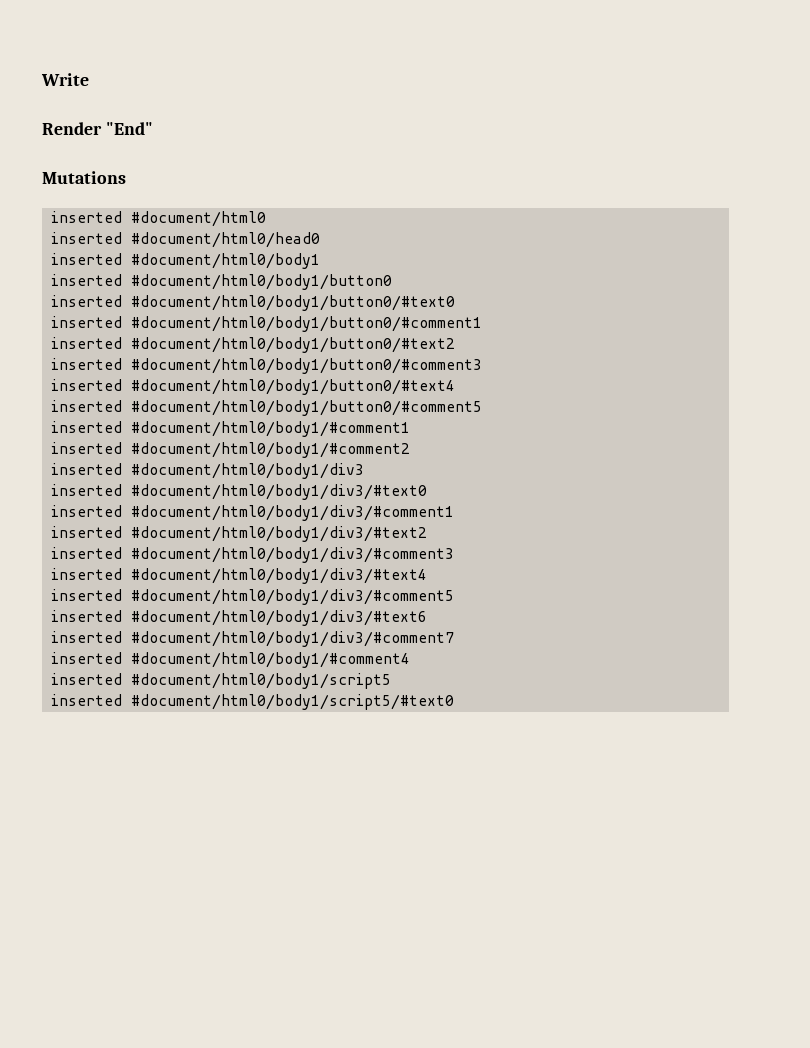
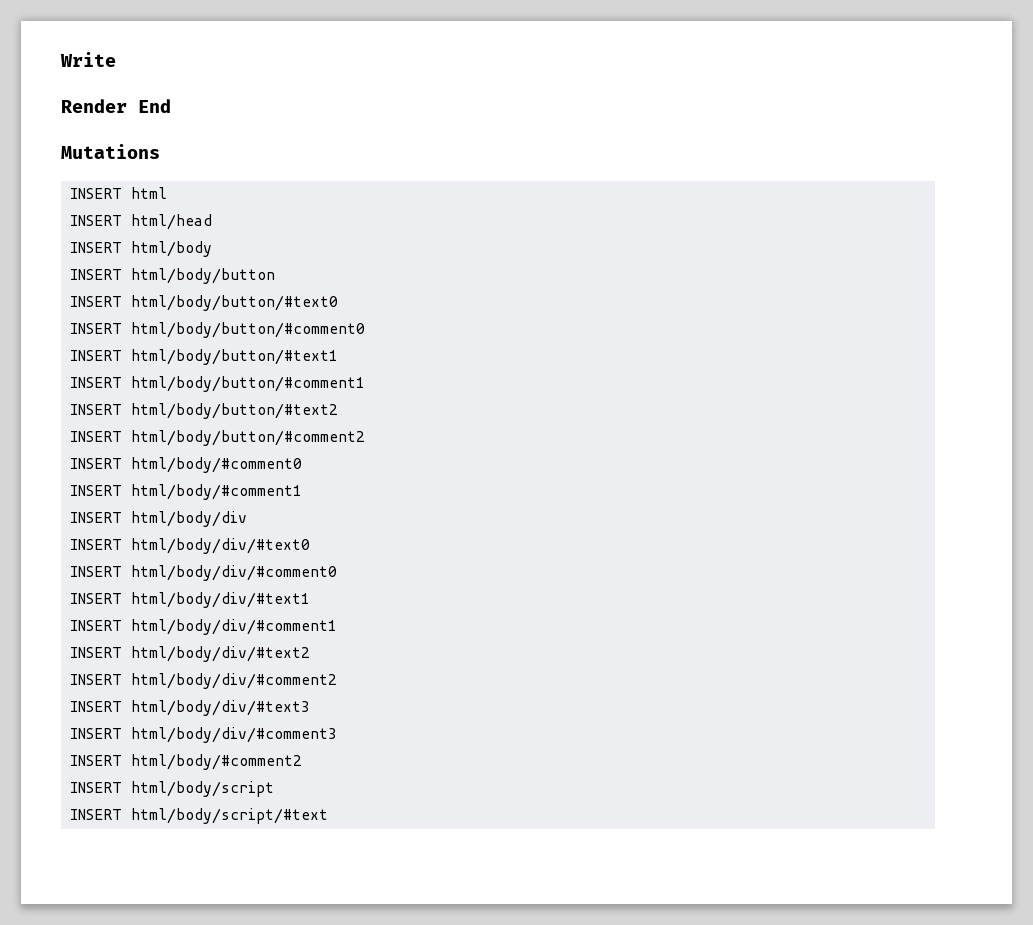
[105,122,153,135] "End" -> [138,99,171,113] End
[51,211,267,227] [51,232,321,248] [51,253,321,269] [51,274,393,290] [51,295,456,311] [51,316,483,332] [51,337,456,353] [51,358,483,374] [51,379,456,395] [51,400,483,416] [51,421,411,437] [51,442,411,458] [51,463,365,479] [51,484,428,500] [51,505,455,521] [51,526,428,542] [51,547,455,563] [51,568,428,584] [51,589,455,605] [51,610,428,626] [51,631,455,647] [51,652,411,668] [51,673,392,689] [51,694,455,710] inserted #document/html0 // inserted #document/html0/head0 // inserted #document/html0/body1 // inserted #document/html0/body1/button0 // inserted #document/html0/body1/button0/#text0 // inserted #document/html0/body1/button0/#comment1 // inserted #document/html0/body1/button0/#text2 // inserted #document/html0/body1/button0/#comment3 // inserted #document/html0/body1/button0/#text4 // inserted #document/html0/body1/button0/#comment5 // inserted #document/html0/body1/#comment1 // inserted #document/html0/body1/#comment2 // inserted #document/html0/body1/div3 // inserted #document/html0/body1/div3/#text0 // inserted #document/html0/body1/div3/#comment1 // inserted #document/html0/body1/div3/#text2 // inserted #document/html0/body1/div3/#comment3 // inserted #document/html0/body1/div3/#text4 // inserted #document/html0/body1/div3/#comment5 // inserted #document/html0/body1/div3/#text6 // inserted #document/html0/body1/div3/#comment7 // inserted #document/html0/body1/#comment4 // inserted #document/html0/body1/script5 // inserted #document/html0/body1/script5/#text0 -> [70,187,168,199] [70,214,213,230] [70,241,213,257] [70,268,276,284] [70,295,339,311] [70,322,366,338] [70,349,339,365] [70,376,366,392] [70,403,339,419] [70,430,366,446] [70,457,303,473] [70,484,303,500] [70,511,248,527] [70,538,311,554] [70,565,338,581] [70,592,311,608] [70,619,338,635] [70,646,311,662] [70,673,338,689] [70,700,311,716] [70,727,338,743] [70,754,303,770] [70,781,275,797] [70,808,329,824] INSERT html // INSERT html/head // INSERT html/body // INSERT html/body/button // INSERT html/body/button/#text0 // INSERT html/body/button/#comment0 // INSERT html/body/button/#text1 // INSERT html/body/button/#comment1 // INSERT html/body/button/#text2 // INSERT html/body/button/#comment2 // INSERT html/body/#comment0 // INSERT html/body/#comment1 // INSERT html/body/div // INSERT html/body/div/#text0 // INSERT html/body/div/#comment0 // INSERT html/body/div/#text1 // INSERT html/body/div/#comment1 // INSERT html/body/div/#text2 // INSERT html/body/div/#comment2 // INSERT html/body/div/#text3 // INSERT html/body/div/#comment3 // INSERT html/body/#comment2 // INSERT html/body/script // INSERT html/body/script/#text

